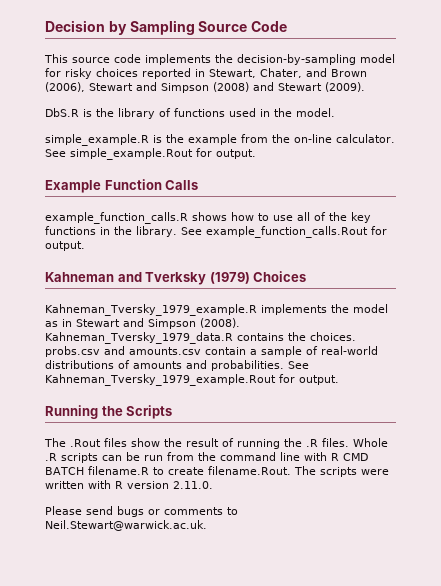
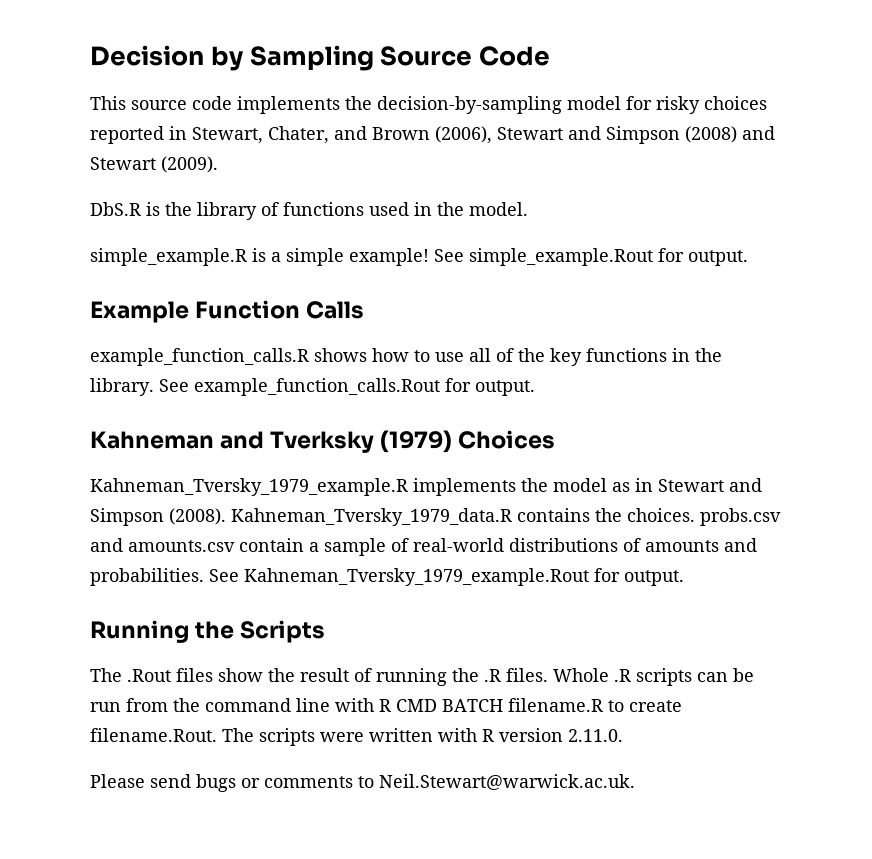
[166,134,395,145] the example from the on-line calculator. -> [271,248,429,266] a simple example!

